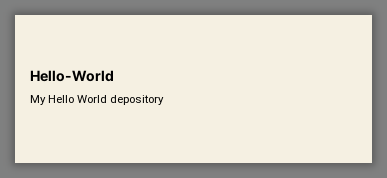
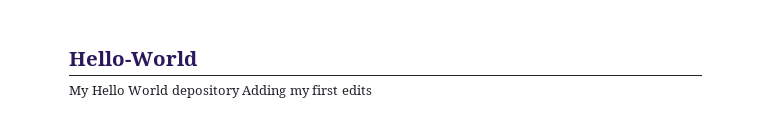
(165, 100) none -> [242,85,372,98] Adding my first edits

